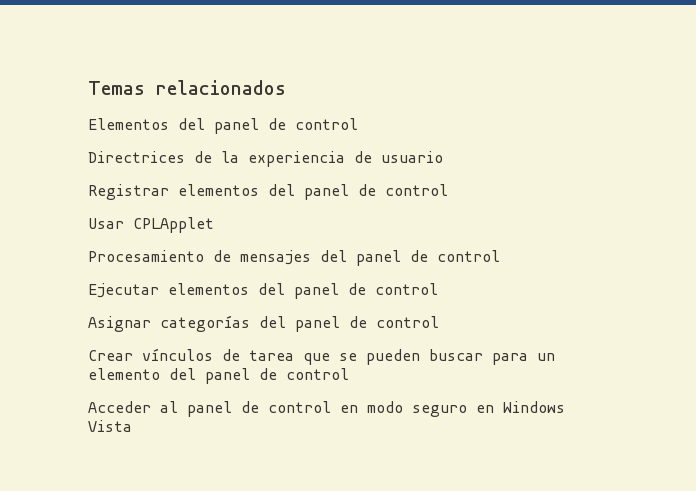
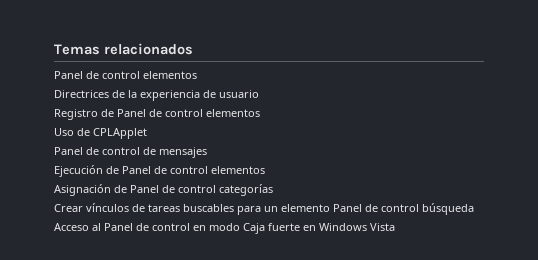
[88,118,358,134] Elementos del panel de control -> [54,71,197,79] Panel de control elementos
[88,184,448,200] [88,217,214,233] [88,250,204,262] Registrar elementos del panel de control // Usar CPLApplet // Procesamiento -> [54,109,260,120] [54,128,147,139] [54,147,140,155] Registro de Panel de control elementos // Uso de CPLApplet // Panel de control
[320,250,500,266] [88,283,438,299] [88,316,151,332] del panel de control // Ejecutar elementos del panel de control // Asignar -> [54,165,265,177] [54,184,216,196] // Ejecución de Panel de control elementos // Asignación de Panel de control
[259,316,439,332] del panel de control -> (273, 190) none
[249,349,483,365] tarea que se pueden buscar -> [148,204,234,212] tareas buscables
[169,368,349,384] [88,401,232,417] del panel de control // Acceder al panel -> [333,203,474,215] [54,223,133,231] Panel de control búsqueda // Acceso al Panel
[412,405,467,417] seguro -> [243,223,300,234] Caja fuerte

